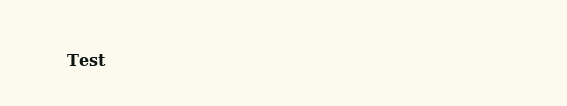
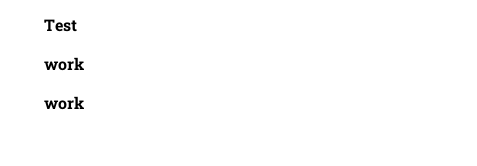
(106, 60) none -> [44,57,84,71] [44,96,84,110] // work // work

